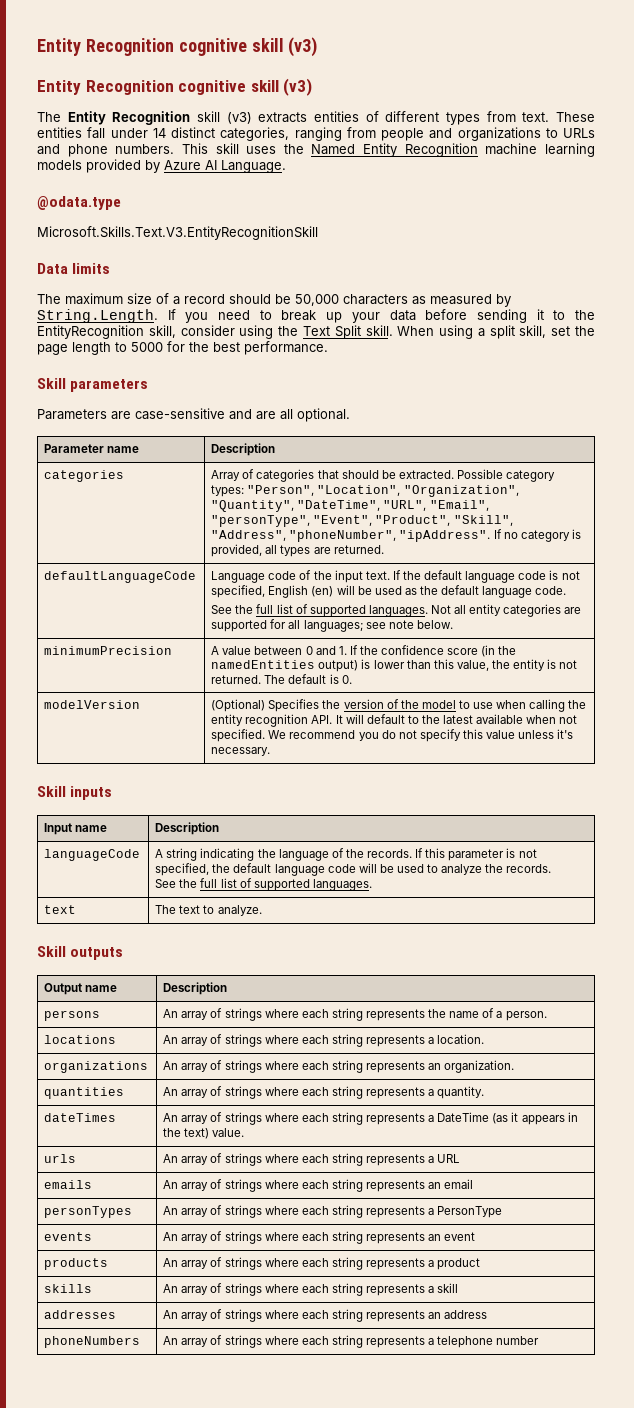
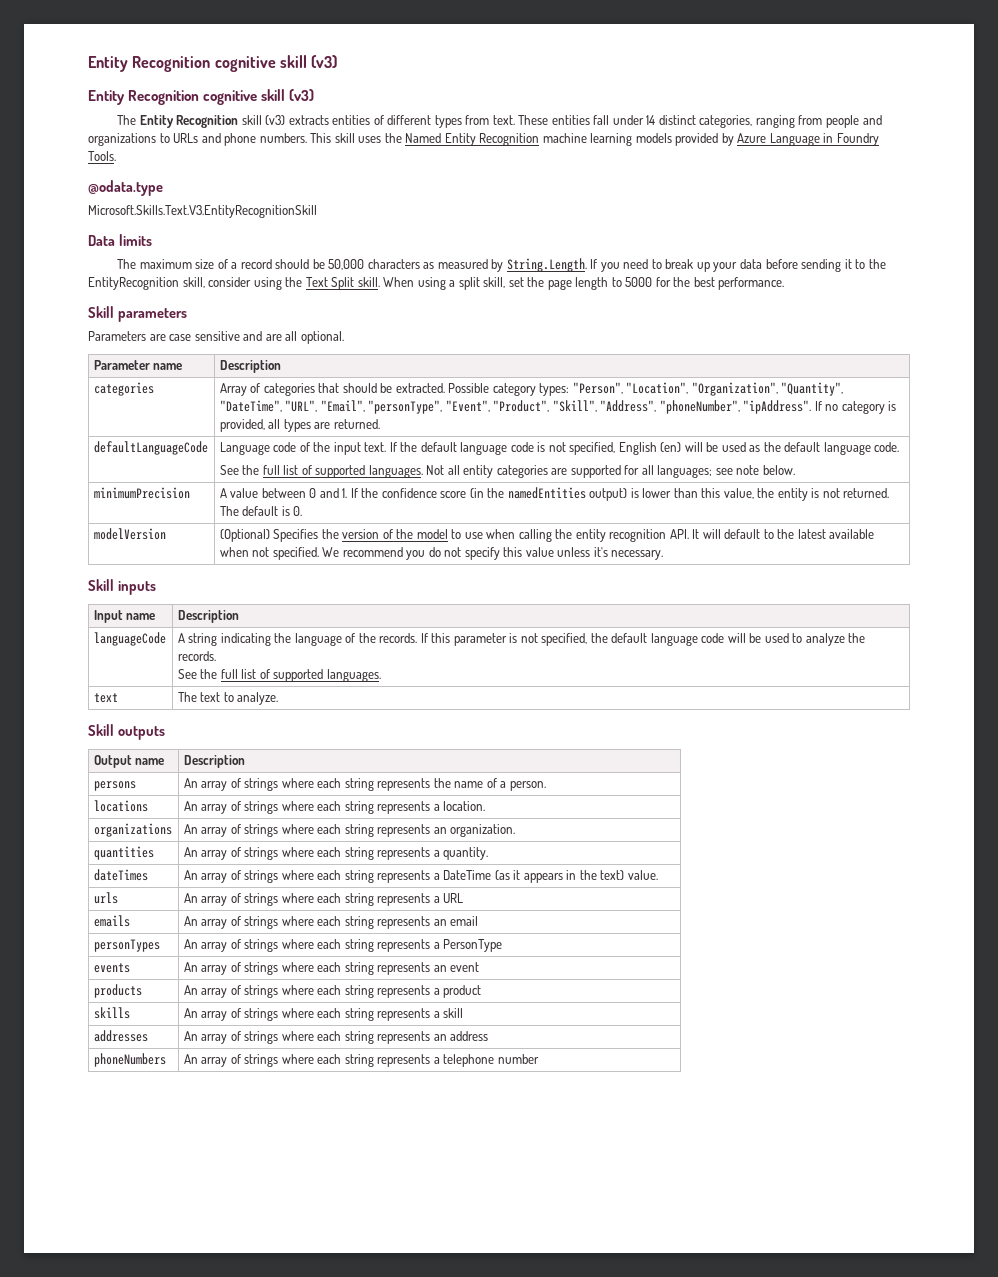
[205,160,286,173] AI Language. -> [769,133,879,146] [88,151,116,161] Language in Foundry Tools.
[135,408,225,420] case-sensitive -> [169,331,240,341] case sensitive

